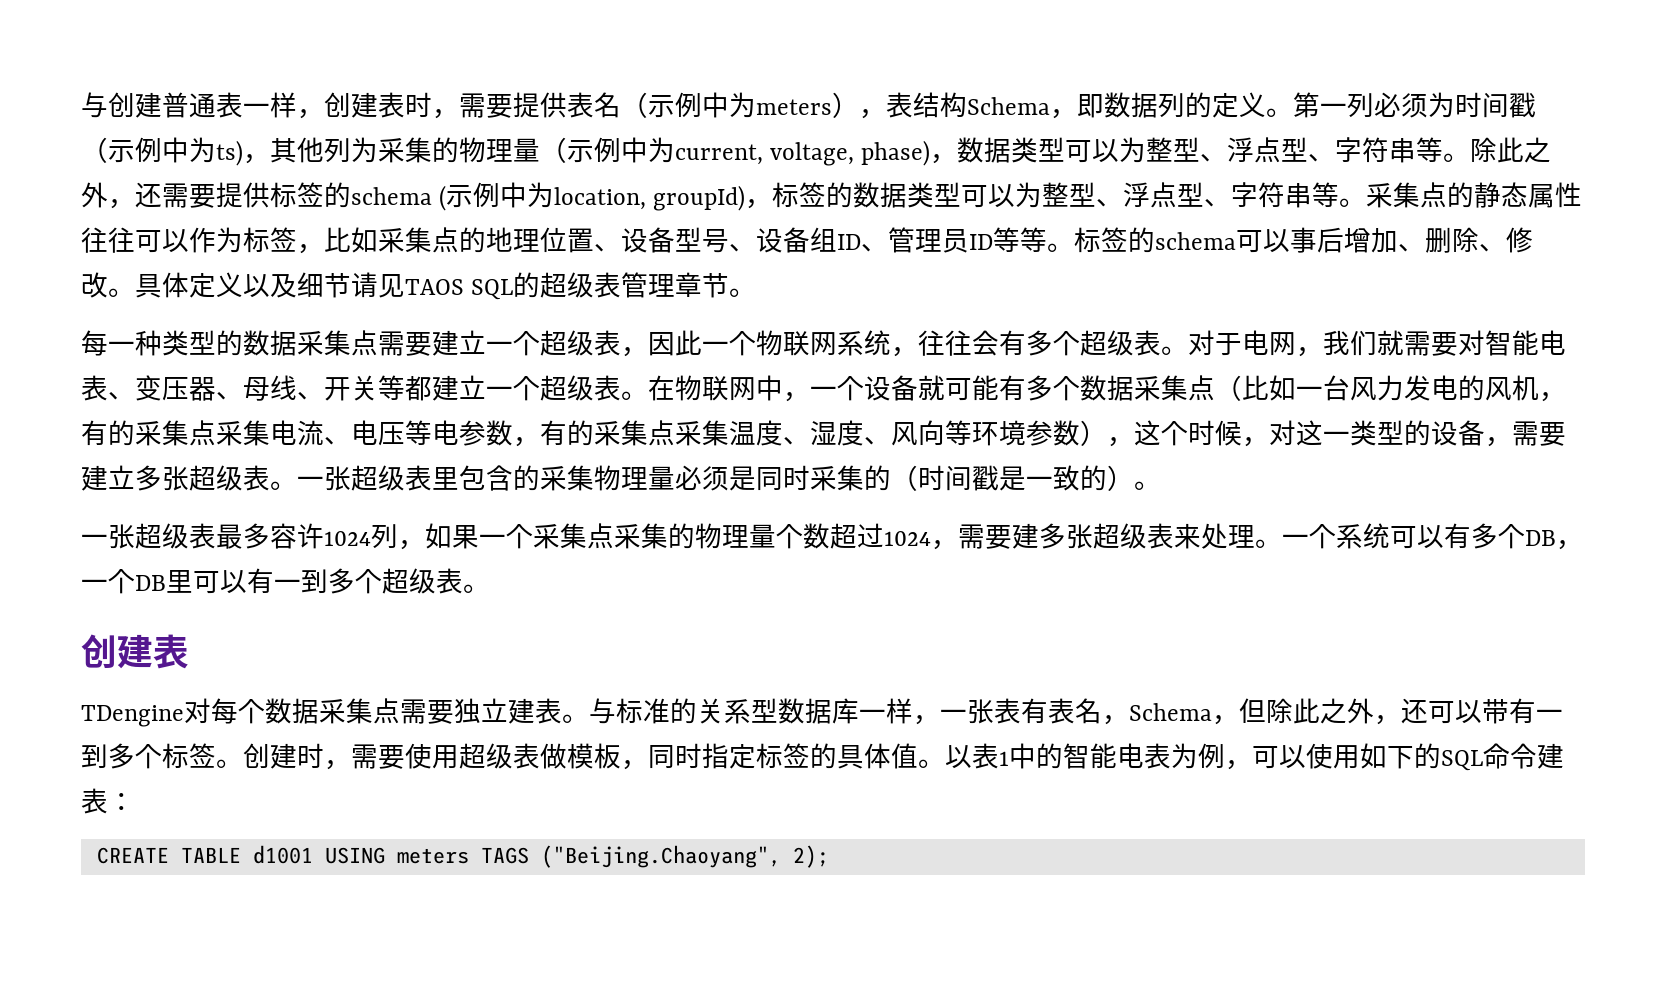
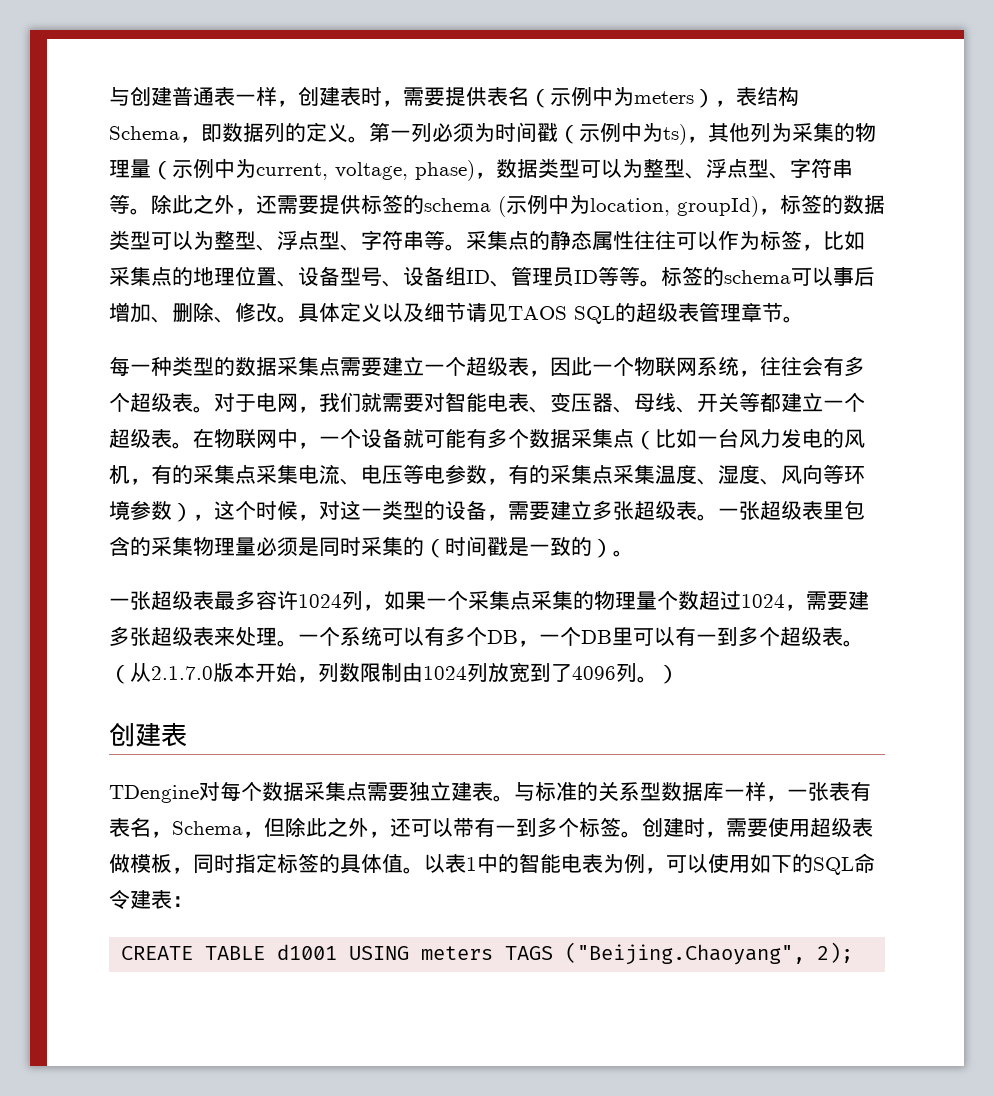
(490, 588) none -> [109,662,679,684] （从2.1.7.0版本开始，列数限制由1024列放宽到了4096列。）

